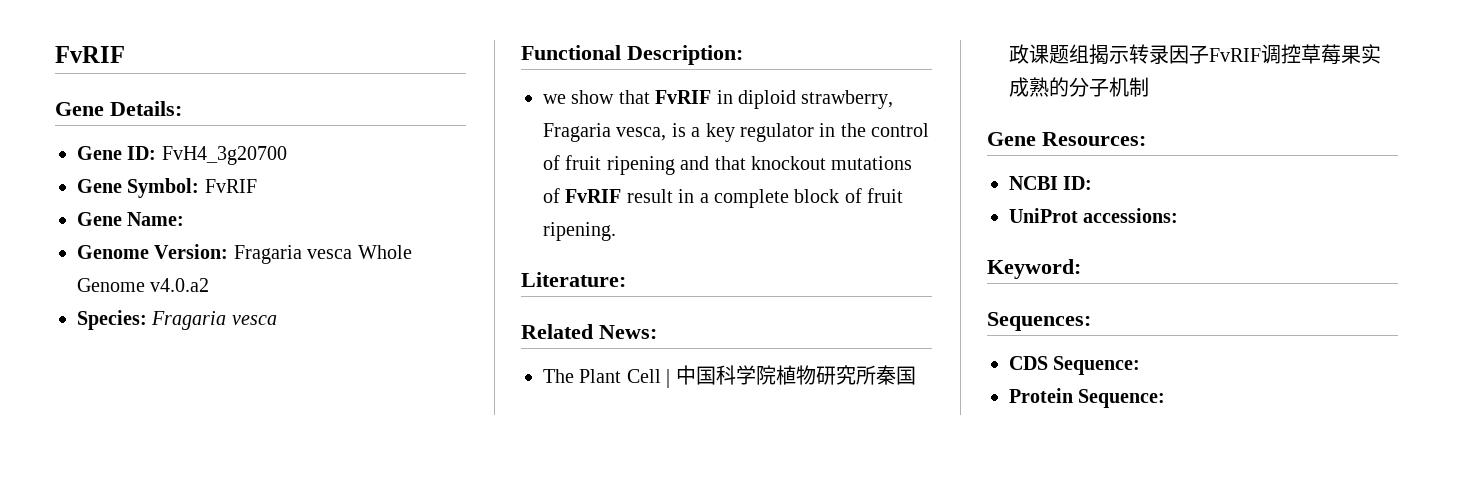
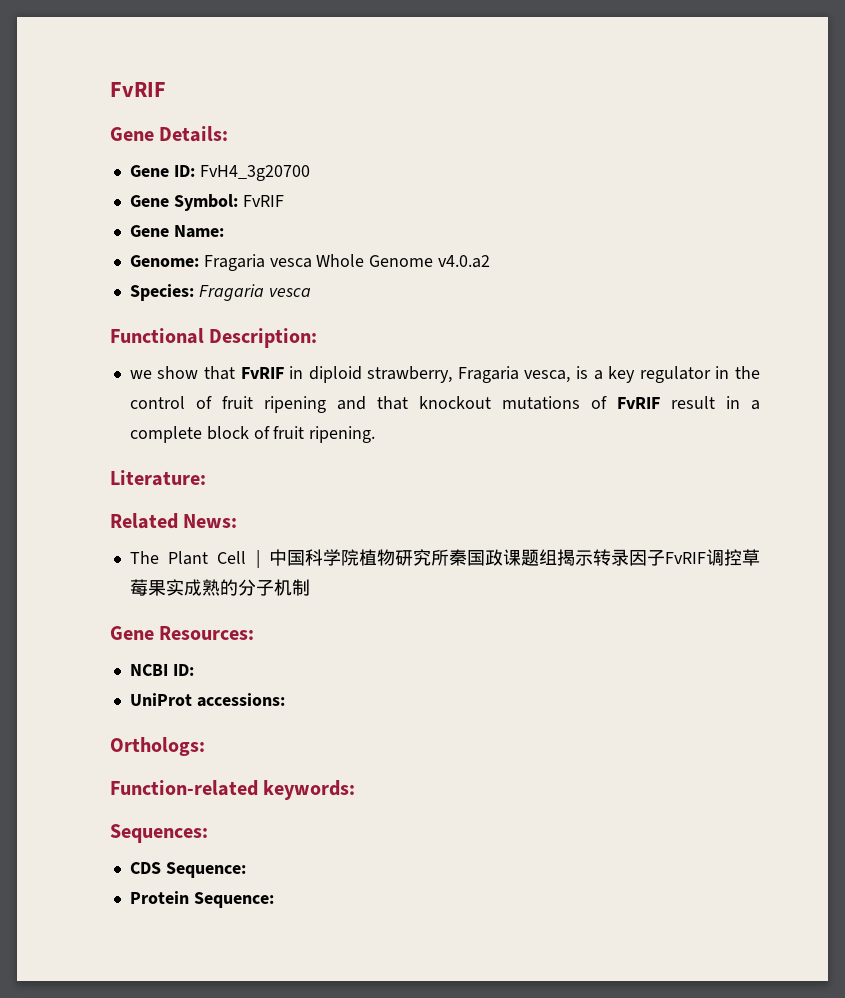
[77,244,229,259] Genome Version: -> [129,255,199,267] Genome:
[987,259,1081,279] Keyword: -> [110,737,205,756] [110,780,356,800] Orthologs: // Function-related keywords:

